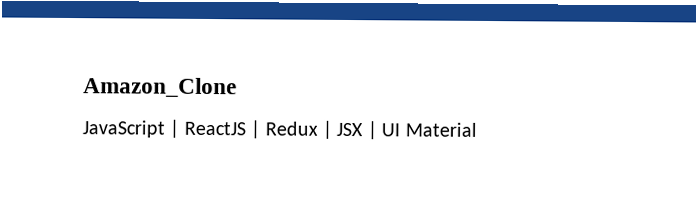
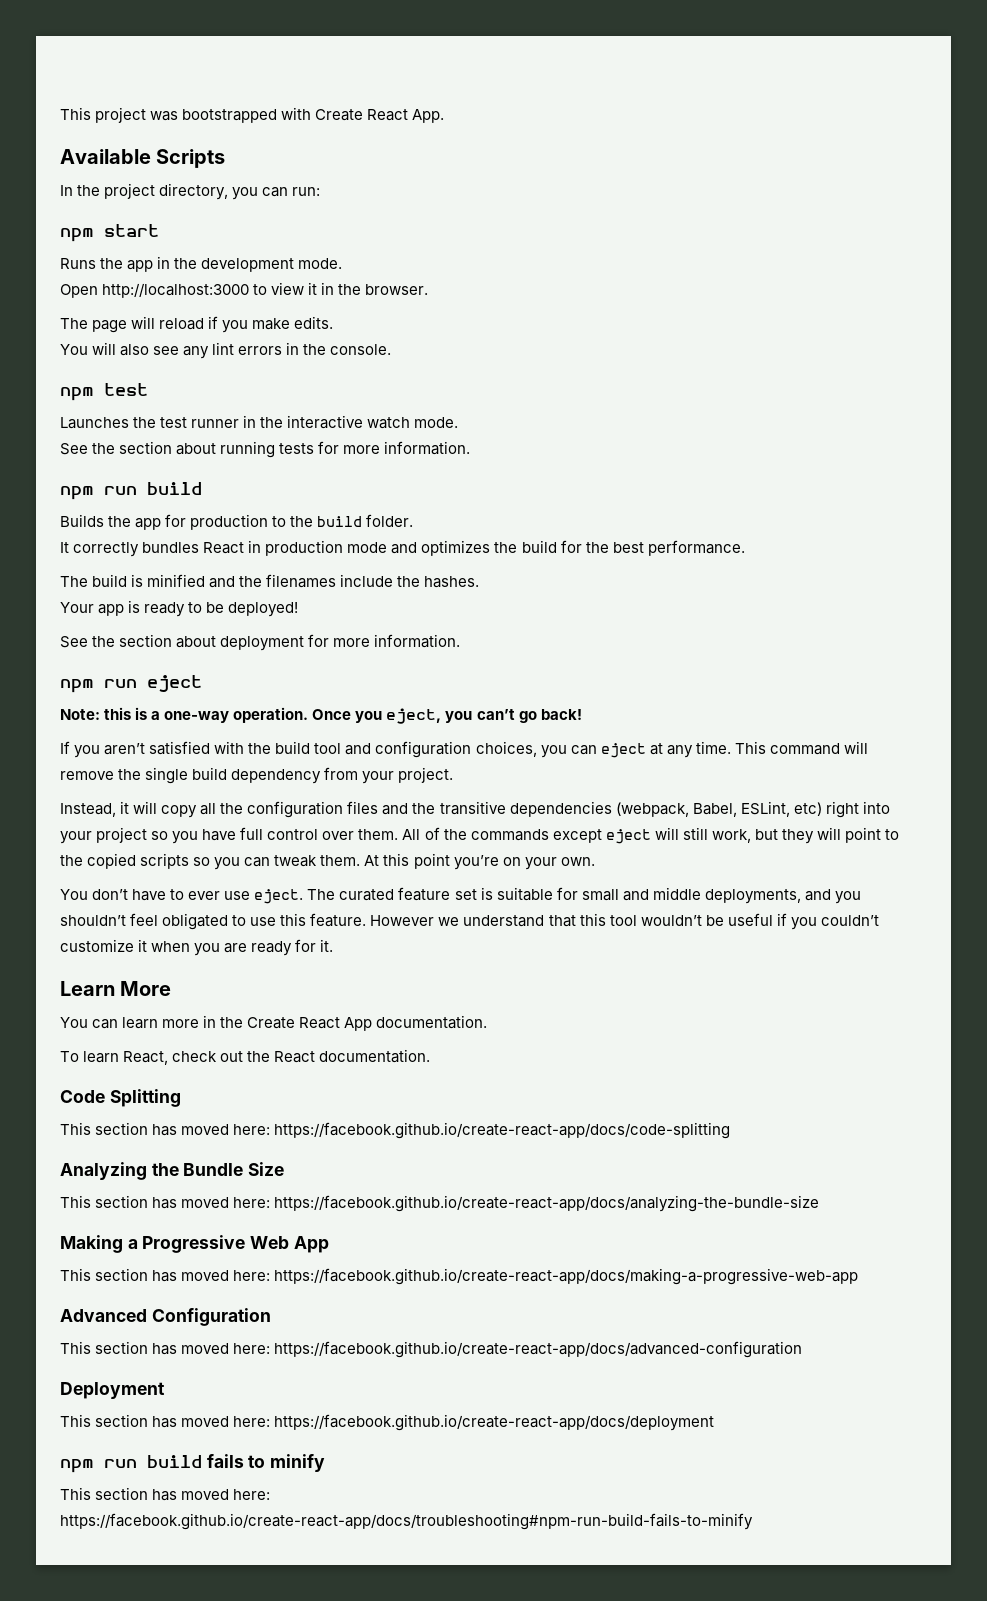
[83,77,237,99] [82,119,477,140] Amazon_Clone // JavaScript | ReactJS | Redux | JSX | UI Material -> [60,107,445,123] [60,149,226,168] [60,183,321,200] [60,224,159,242] [60,256,343,272] [60,282,429,298] [60,316,334,333] [60,342,392,359] [60,383,148,401] [60,415,459,429] [60,441,471,458] [60,482,202,500] [60,514,414,530] [60,540,745,557] [60,574,480,588] [60,600,299,617] [60,634,461,651] [60,675,202,693] [60,707,582,724] [60,741,868,758] [60,767,454,784] [60,801,890,818] [60,827,900,844] [60,853,595,870] [60,887,861,904] [60,913,879,930] [60,939,334,956] [60,981,172,996] [60,1015,488,1031] [60,1049,431,1065] [60,1089,181,1107] [60,1122,731,1139] [60,1162,285,1180] [60,1195,820,1212] [60,1235,329,1253] [60,1268,859,1285] [60,1308,271,1326] [60,1341,803,1358] [60,1382,165,1399] [60,1414,715,1431] [60,1454,326,1473] [60,1487,271,1501] [60,1513,753,1530] This project was bootstrapped with Create React App. // Available Scripts // In the project directory, you can run: // npm start // Runs the app in the development mode. // Open http://localhost:3000 to view it in the browser. // The page will reload if you make edits. // You will also see any lint errors in the console. // npm test // Launches the test runner in the interactive watch mode. // See the section about running tests for more information. // npm run build // Builds the app for production to the build folder. // It correctly bundles React in production mode and optimizes the build for the best performance. // The build is minified and the filenames include the hashes. // Your app is ready to be deployed! // See the section about deployment for more information. // npm run eject // Note: this is a one-way operation. Once you eject, you can’t go back! // If you aren’t satisfied with the build tool and configuration choices, you can eject at any time. This command will remove the single build dependency from your project. // Instead, it will copy all the configuration files and the transitive dependencies (webpack, Babel, ESLint, etc) right into your project so you have full control over them. All of the commands except eject will still work, but they will point to the copied scripts so you can tweak them. At this point you’re on your own. // You don’t have to ever use eject. The curated feature set is suitable for small and middle deployments, and you shouldn’t feel obligated to use this feature. However we understand that this tool wouldn’t be useful if you couldn’t customize it when you are ready for it. // Learn More // You can learn more in the Create React App documentation. // To learn React, check out the React documentation. // Code Splitting // This section has moved here: https://facebook.github.io/create-react-app/docs/code-splitting // Analyzing the Bundle Size // This section has moved here: https://facebook.github.io/create-react-app/docs/analyzing-the-bundle-size // Making a Progressive Web App // This section has moved here: https://facebook.github.io/create-react-app/docs/making-a-progressive-web-app // Advanced Configuration // This section has moved here: https://facebook.github.io/create-react-app/docs/advanced-configuration // Deployment // This section has moved here: https://facebook.github.io/create-react-app/docs/deployment // npm run build fails to minify // This section has moved here: https://facebook.github.io/create-react-app/docs/troubleshooting#npm-run-build-fails-to-minify

